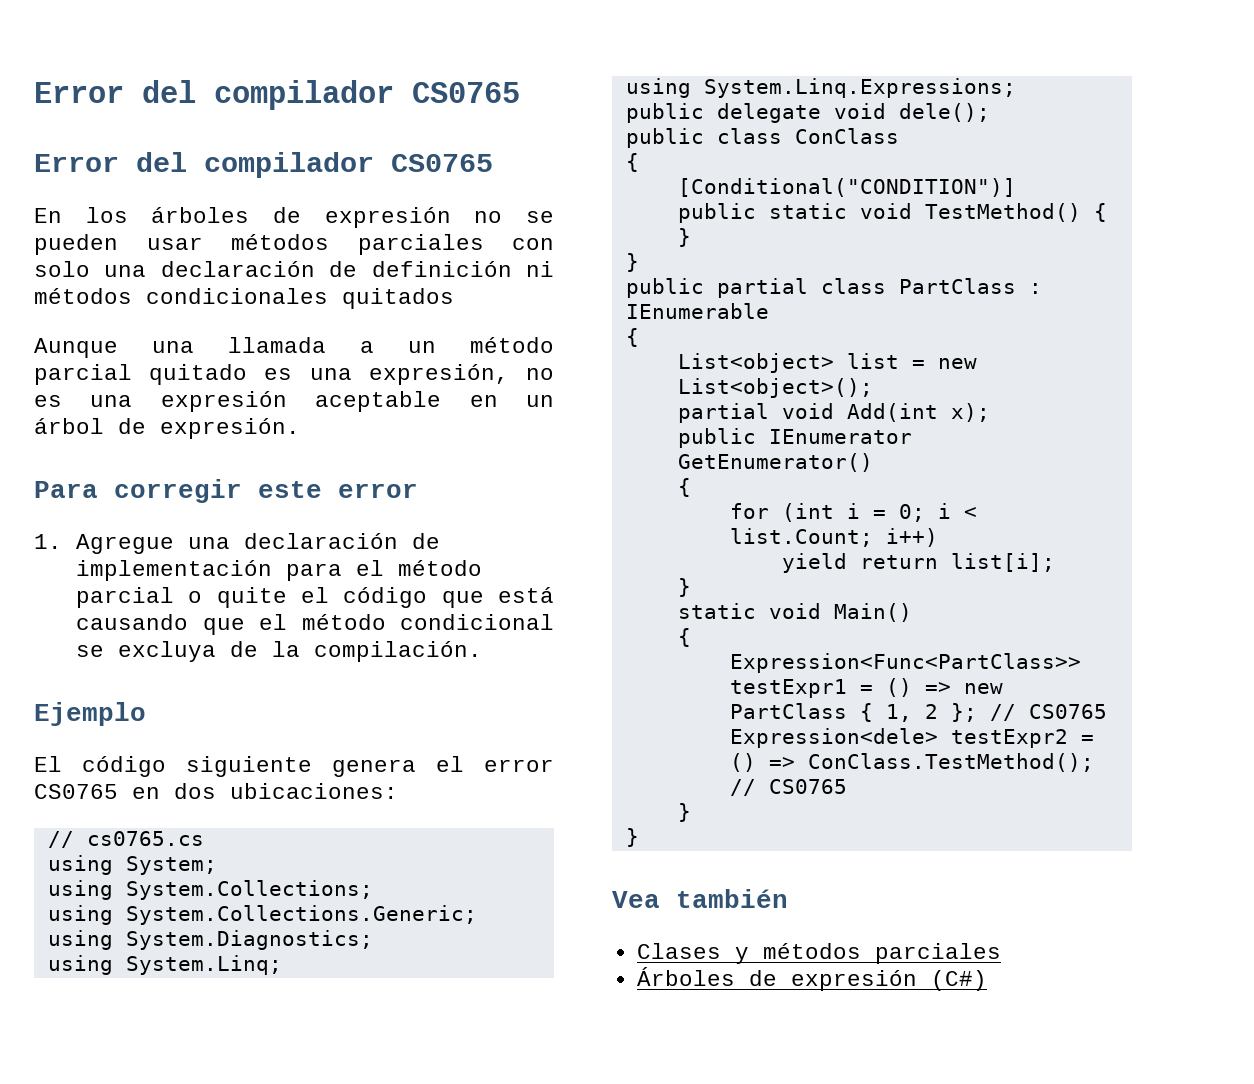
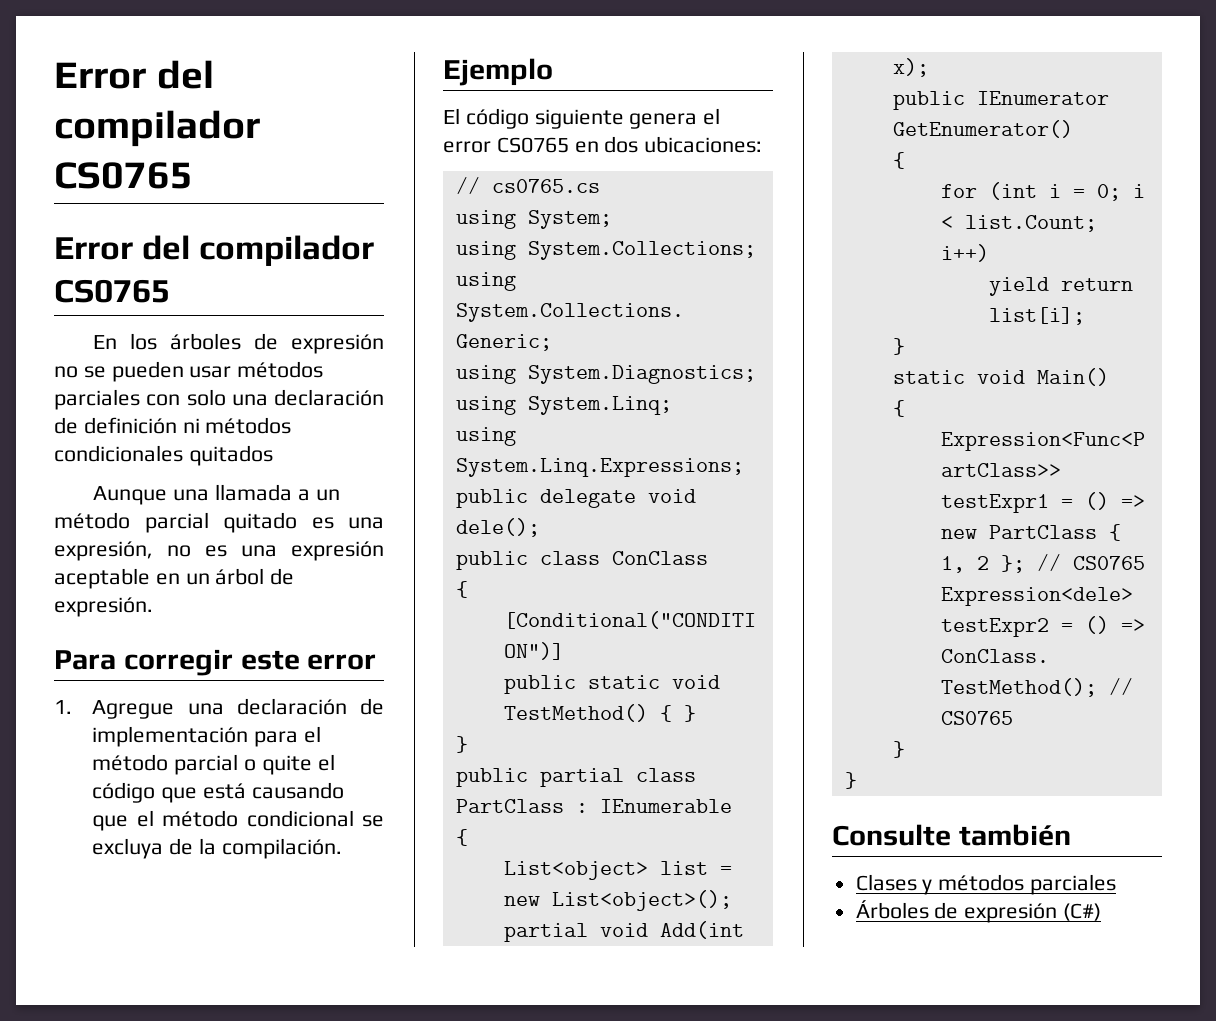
[612,891,660,908] Vea -> [832,824,951,846] Consulte

